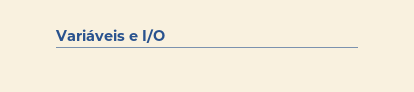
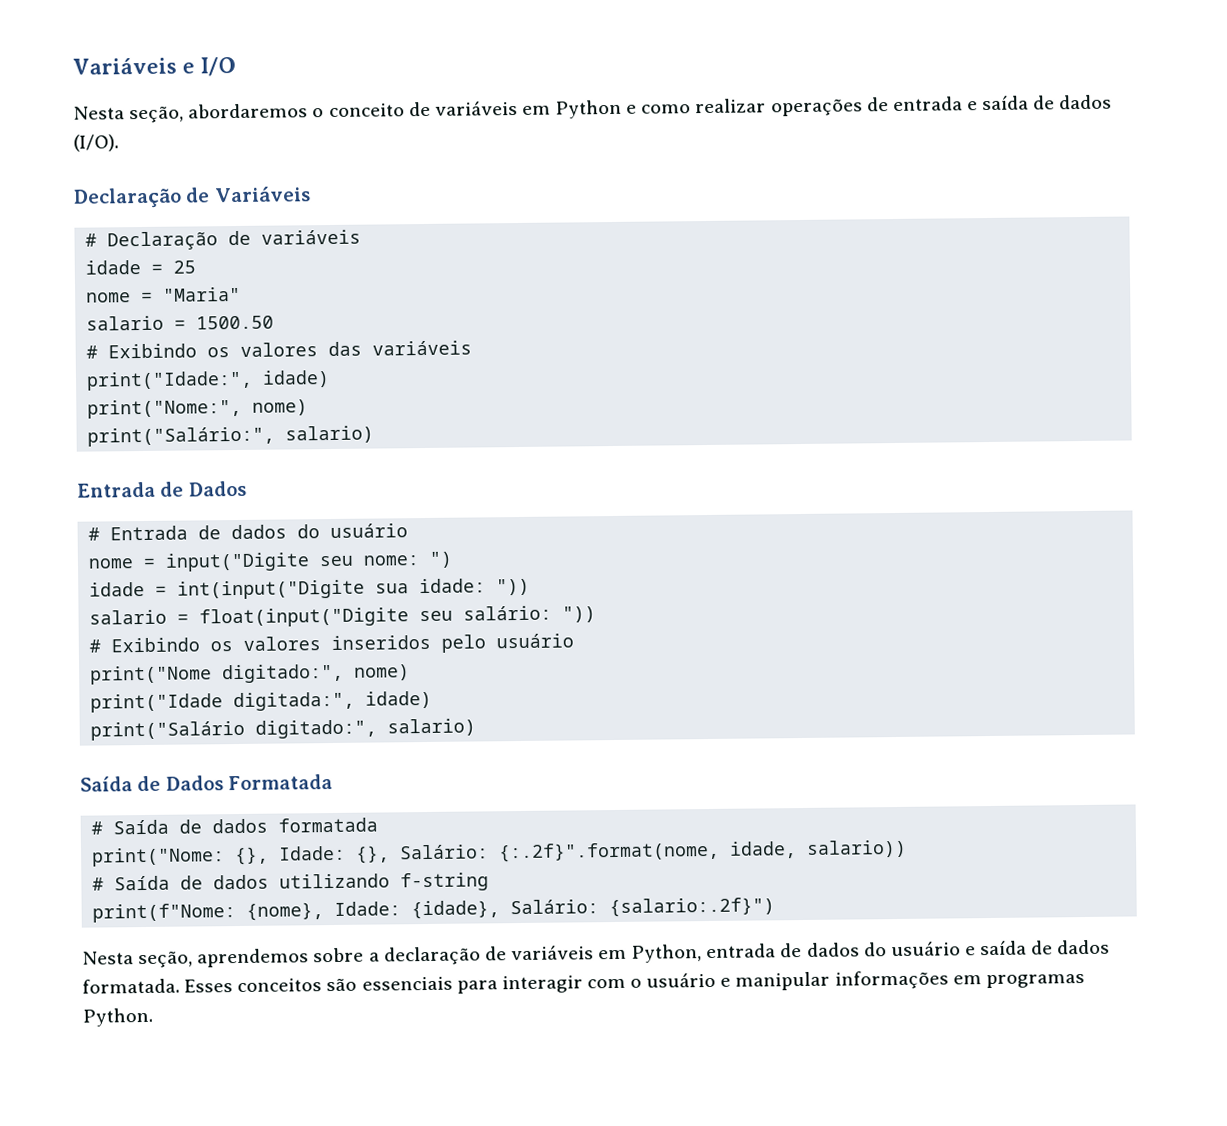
(165, 36) none -> [73,94,1113,124] [73,134,119,152] [73,186,311,209] [85,229,362,251] [85,260,197,275] [86,286,242,303] [86,315,275,331] [86,340,473,359] [86,370,331,391] [87,398,309,419] [87,425,375,447] [77,480,247,498] [88,523,409,541] [88,551,454,572] [89,578,531,600] [89,605,597,628] [89,633,575,653] [90,663,411,685] [90,690,433,713] [90,718,477,741] [80,773,334,792] [91,817,379,835] [92,839,908,867] [92,872,490,892] [92,897,776,923] [82,939,1111,969] [82,970,1085,994] [82,1007,153,1027] // Nesta seção, abordaremos o conceito de variáveis em Python e como realizar operações de entrada e saída de dados (I/O). // Declaração de Variáveis // # Declaração de variáveis // idade = 25 // nome = "Maria" // salario = 1500.50 // # Exibindo os valores das variáveis // print("Idade:", idade) // print("Nome:", nome) // print("Salário:", salario) // Entrada de Dados // # Entrada de dados do usuário // nome = input("Digite seu nome: ") // idade = int(input("Digite sua idade: ")) // salario = float(input("Digite seu salário: ")) // # Exibindo os valores inseridos pelo usuário // print("Nome digitado:", nome) // print("Idade digitada:", idade) // print("Salário digitado:", salario) // Saída de Dados Formatada // # Saída de dados formatada // print("Nome: {}, Idade: {}, Salário: {:.2f}".format(nome, idade, salario)) // # Saída de dados utilizando f-string // print(f"Nome: {nome}, Idade: {idade}, Salário: {salario:.2f}") // Nesta seção, aprendemos sobre a declaração de variáveis em Python, entrada de dados do usuário e saída de dados formatada. Esses conceitos são essenciais para interagir com o usuário e manipular informações em programas Python.

